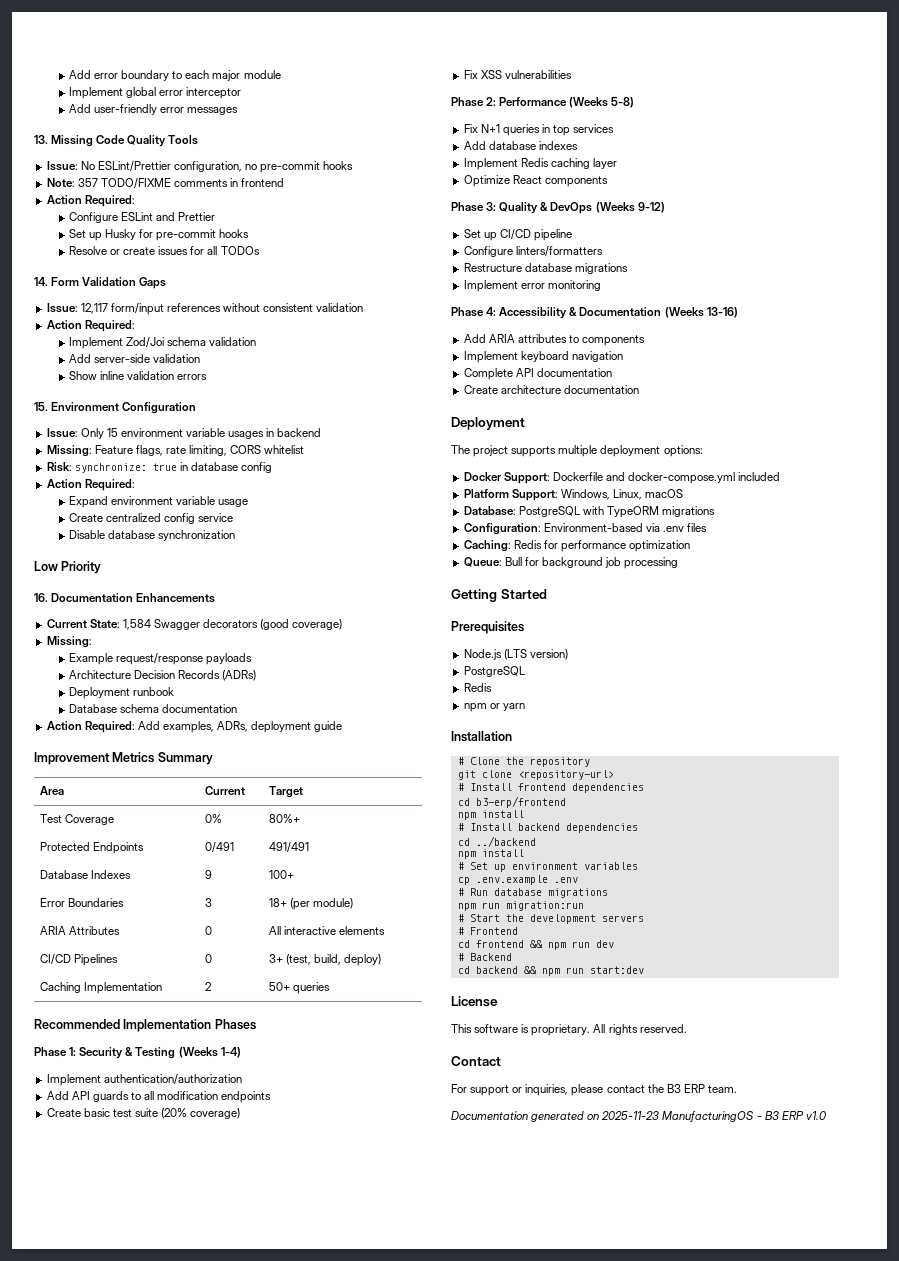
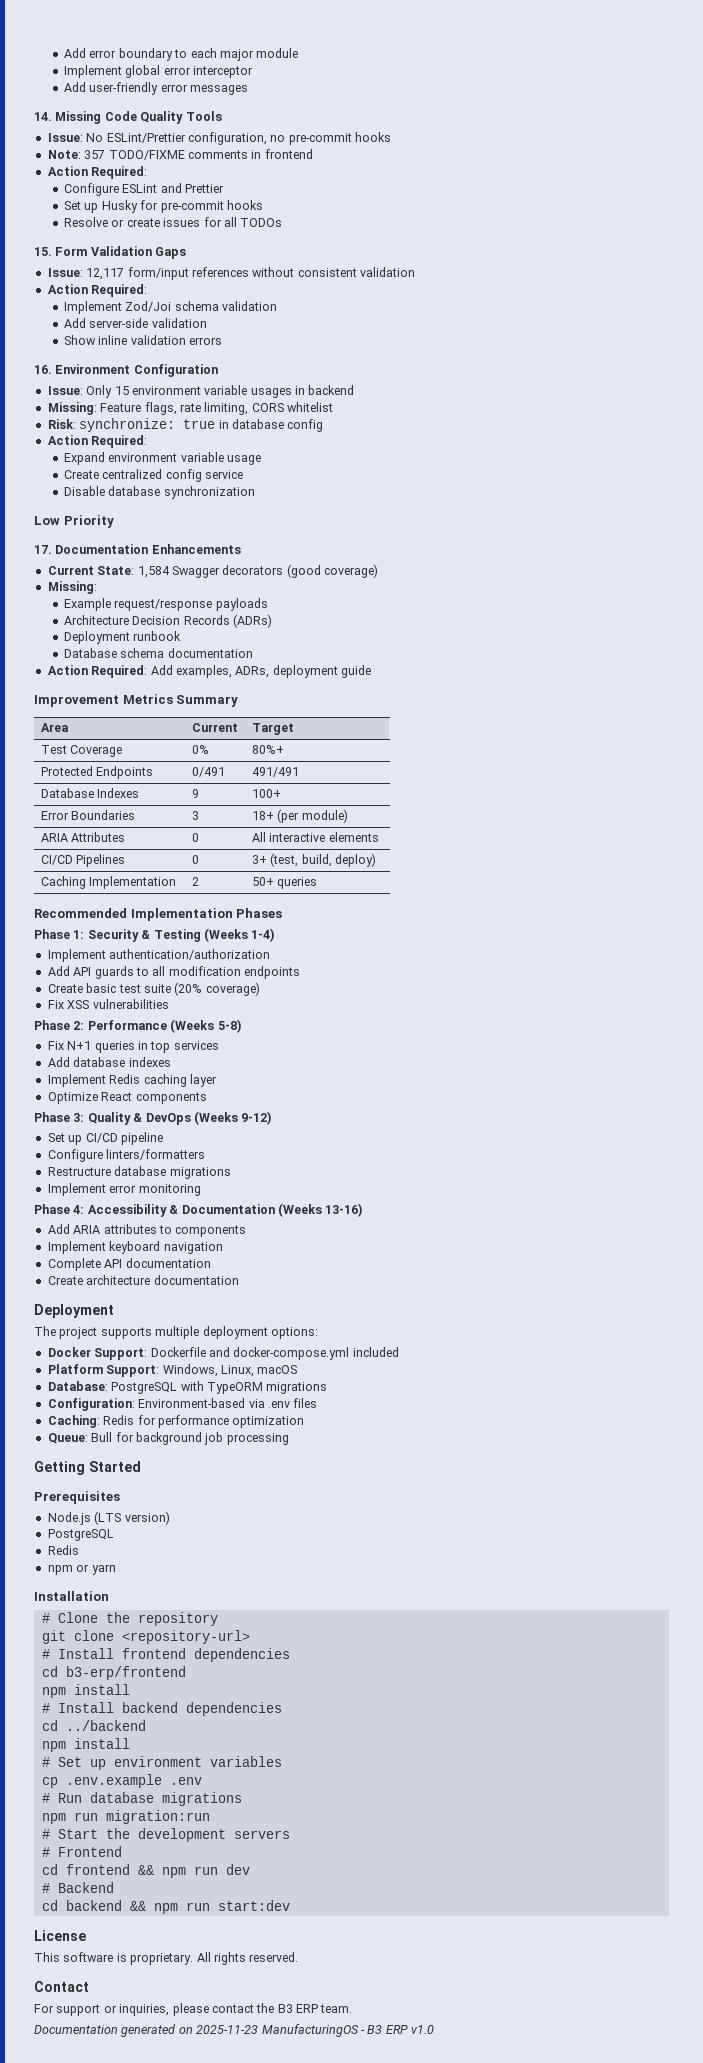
[34,135,48,144] 13. -> [34,112,52,121] 14.
[34,277,48,286] 14. -> [34,247,52,256] 15.
[34,402,48,411] 15. -> [34,365,52,374] 16.
[34,593,48,602] 16. -> [34,545,52,554] 17.

